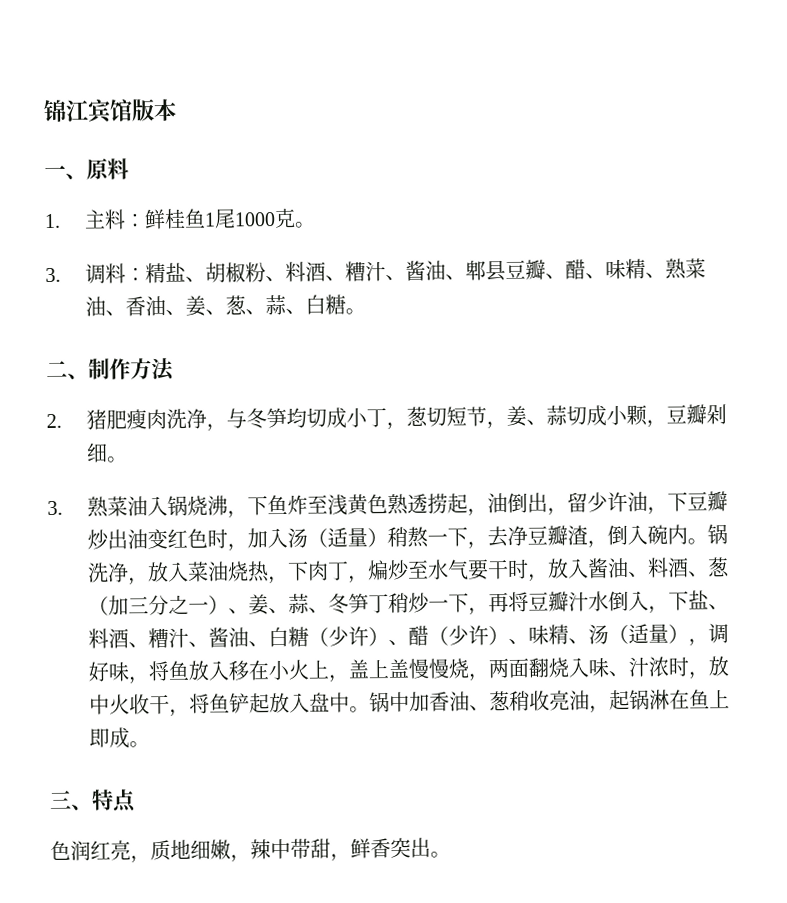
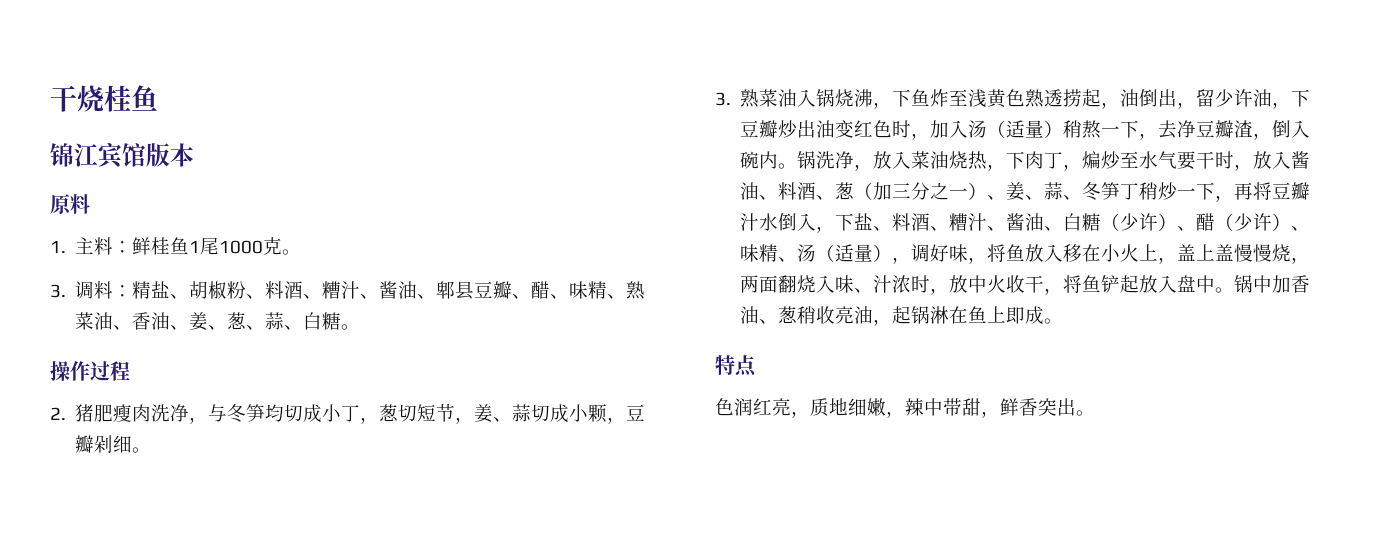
(43, 111) none -> [50,85,158,112] 干烧桂鱼 //
[44,164,87,180] 一、 -> (194, 155) none
[46,357,175,382] 二、制作方法 -> [50,361,130,381] 操作过程
[49,789,93,811] 三、 -> (1064, 321) none

